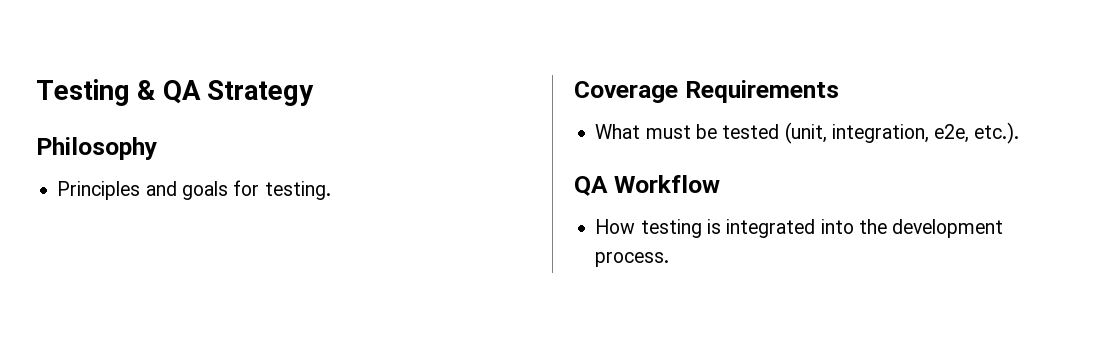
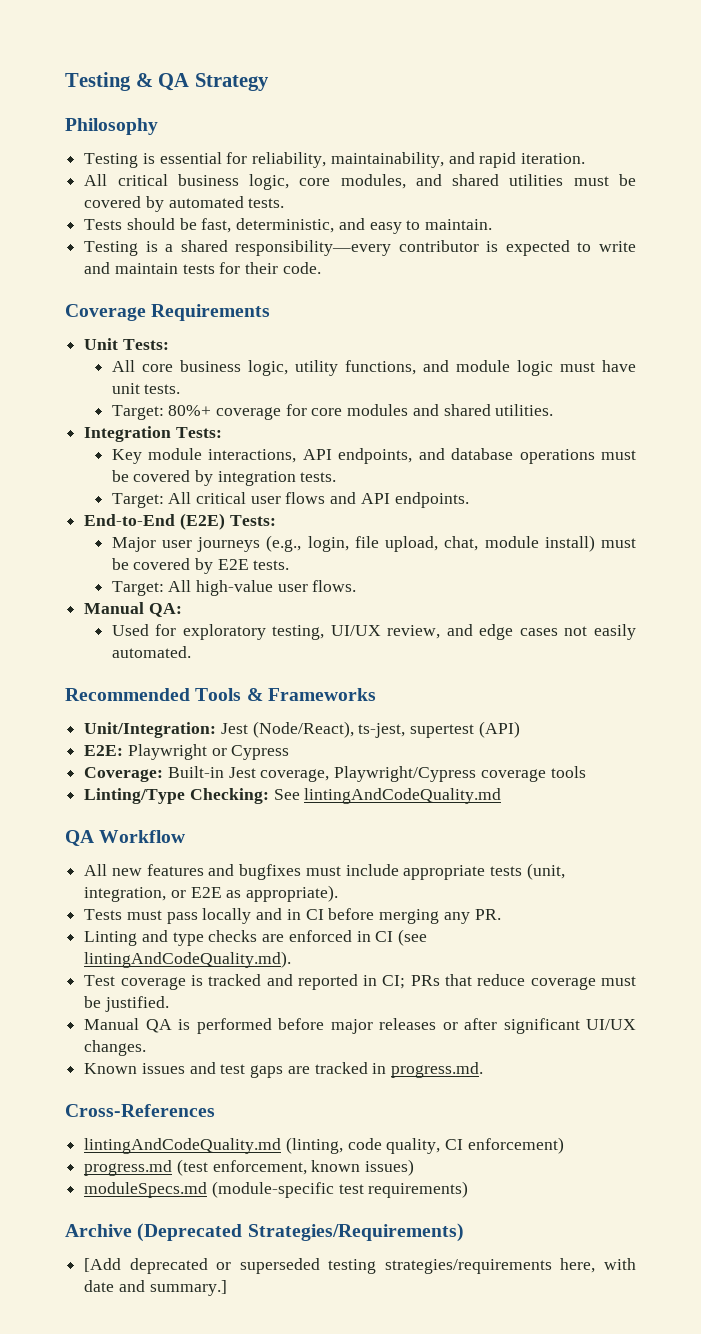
[57,180,331,200] [574,80,839,103] [595,122,1020,144] [574,175,720,196] [595,219,1004,238] [595,252,670,267] Principles and goals for testing. // Coverage Requirements // What must be tested (unit, integration, e2e, etc.). // QA Workflow // How testing is integrated into the development process. -> [84,152,586,168] [84,174,636,190] [84,196,285,212] [84,218,493,234] [84,240,637,256] [84,262,321,274] [65,304,271,321] [84,338,169,350] [111,360,636,376] [111,383,181,394] [111,404,554,420] [84,426,222,442] [111,448,637,464] [111,470,337,486] [111,492,469,508] [84,513,276,530] [111,535,637,552] [111,558,290,574] [111,580,357,596] [84,602,182,617] [111,624,636,640] [111,646,191,658] [65,688,376,701] [84,721,520,738] [84,744,290,760] [84,766,586,782] [84,788,502,804] [65,830,186,846] [84,863,565,880] [84,885,339,902] [84,908,501,924] [84,929,428,946] [84,951,292,968] [84,974,636,990] [84,996,169,1012] [84,1018,637,1034] [84,1040,147,1056] [84,1062,484,1078] [65,1104,215,1117] [84,1137,564,1154] [84,1159,415,1176] [84,1181,469,1198] [65,1223,464,1242] [84,1258,636,1274] [84,1280,227,1296] Testing is essential for reliability, maintainability, and rapid iteration. // All critical business logic, core modules, and shared utilities must be covered by automated tests. // Tests should be fast, deterministic, and easy to maintain. // Testing is a shared responsibility—every contributor is expected to write and maintain tests for their code. // Coverage Requirements // Unit Tests: // All core business logic, utility functions, and module logic must have unit tests. // Target: 80%+ coverage for core modules and shared utilities. // Integration Tests: // Key module interactions, API endpoints, and database operations must be covered by integration tests. // Target: All critical user flows and API endpoints. // End-to-End (E2E) Tests: // Major user journeys (e.g., login, file upload, chat, module install) must be covered by E2E tests. // Target: All high-value user flows. // Manual QA: // Used for exploratory testing, UI/UX review, and edge cases not easily automated. // Recommended Tools & Frameworks // Unit/Integration: Jest (Node/React), ts-jest, supertest (API) // E2E: Playwright or Cypress // Coverage: Built-in Jest coverage, Playwright/Cypress coverage tools // Linting/Type Checking: See lintingAndCodeQuality.md // QA Workflow // All new features and bugfixes must include appropriate tests (unit, integration, or E2E as appropriate). // Tests must pass locally and in CI before merging any PR. // Linting and type checks are enforced in CI (see lintingAndCodeQuality.md). // Test coverage is tracked and reported in CI; PRs that reduce coverage must be justified. // Manual QA is performed before major releases or after significant UI/UX changes. // Known issues and test gaps are tracked in progress.md. // Cross-References // lintingAndCodeQuality.md (linting, code quality, CI enforcement) // progress.md (test enforcement, known issues) // moduleSpecs.md (module-specific test requirements) // Archive (Deprecated Strategies/Requirements) // [Add deprecated or superseded testing strategies/requirements here, with date and summary.]

